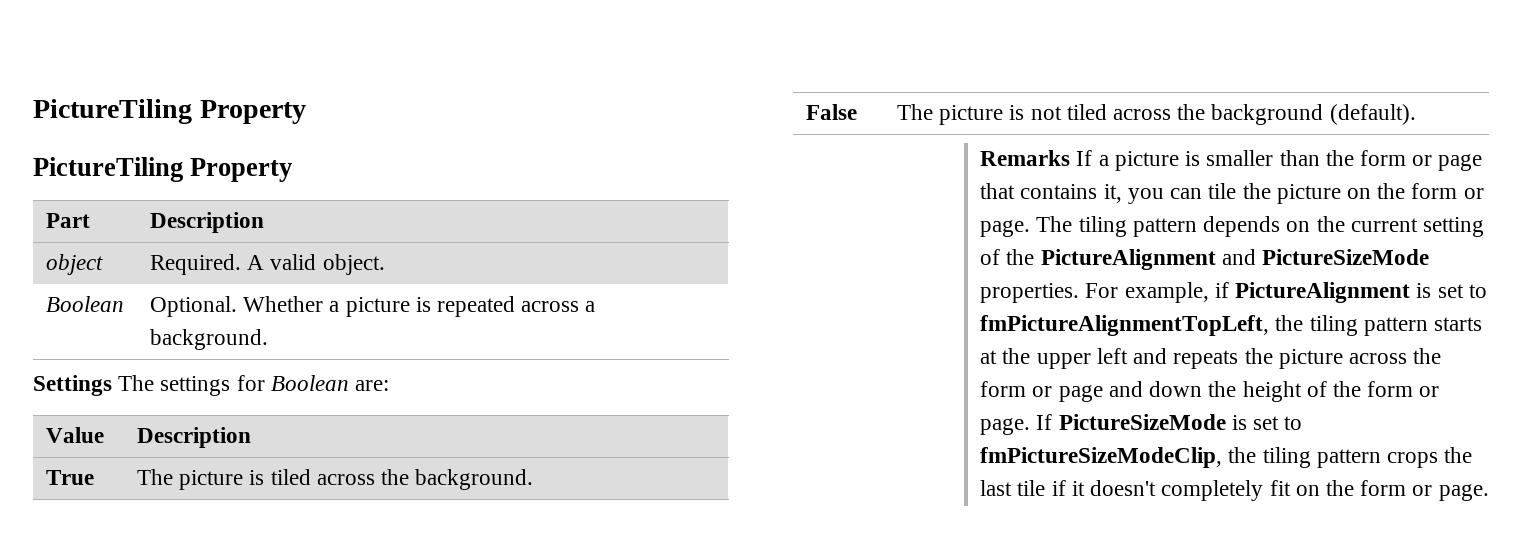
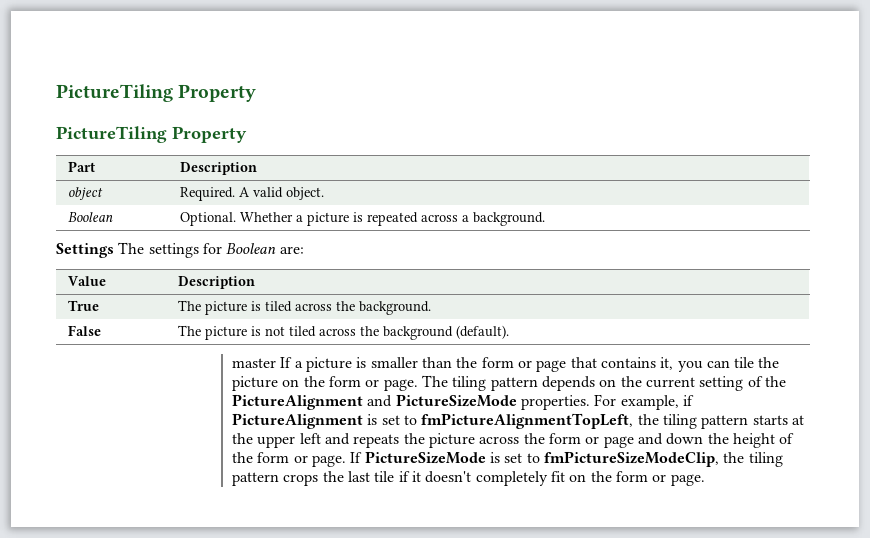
[980,150,1071,166] Remarks -> [232,358,277,368] master

